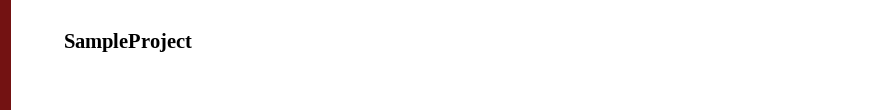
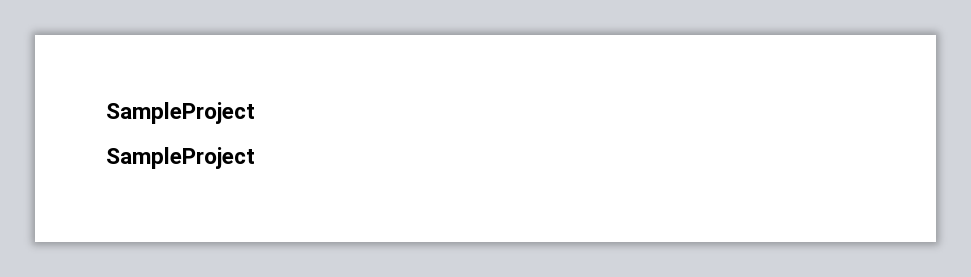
[64,33,192,52] SampleProject -> [106,102,255,124] [106,147,255,169] SampleProject // SampleProject

